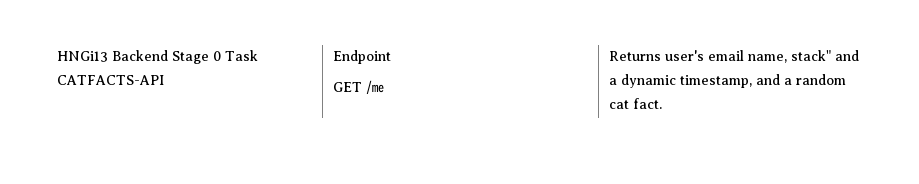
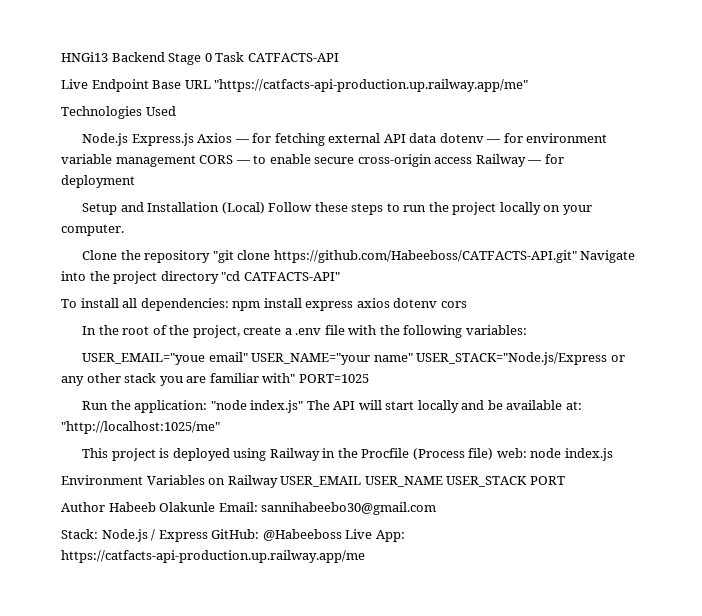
(164, 80) none -> [61,79,88,89] Live
[333,80,384,94] [609,50,859,63] [609,74,846,88] [609,98,662,109] // GET /me // Returns user's email name, stack" and a dynamic timestamp, and a random cat fact. -> [152,79,529,92] [61,106,176,119] [82,133,608,146] [61,154,564,167] [61,175,135,188] [82,202,592,215] [61,224,124,236] [82,250,636,263] [61,271,340,284] [61,298,467,311] [82,325,527,338] [82,352,625,365] [61,373,369,386] [82,400,582,413] [61,421,220,434] [82,448,613,461] [61,475,565,488] [61,502,437,515] [61,529,405,542] [61,550,365,563] Base URL "https://catfacts-api-production.up.railway.app/me" // Technologies Used // Node.js Express.js Axios — for fetching external API data dotenv — for environment variable management CORS — to enable secure cross-origin access Railway — for deployment // Setup and Installation (Local) Follow these steps to run the project locally on your computer. // Clone the repository "git clone https://github.com/Habeeboss/CATFACTS-API.git" Navigate into the project directory "cd CATFACTS-API" // To install all dependencies: npm install express axios dotenv cors // In the root of the project, create a .env file with the following variables: // USER_EMAIL="youe email" USER_NAME="your name" USER_STACK="Node.js/Express or any other stack you are familiar with" PORT=1025 // Run the application: "node index.js" The API will start locally and be available at: "http://localhost:1025/me" // This project is deployed using Railway in the Procfile (Process file) web: node index.js // Environment Variables on Railway USER_EMAIL USER_NAME USER_STACK PORT // Author Habeeb Olakunle Email: sannihabeebo30@gmail.com // Stack: Node.js / Express GitHub: @Habeeboss Live App: https://catfacts-api-production.up.railway.app/me

